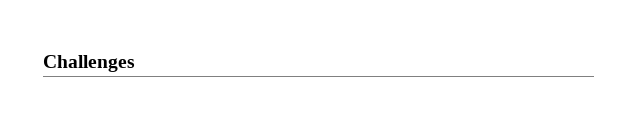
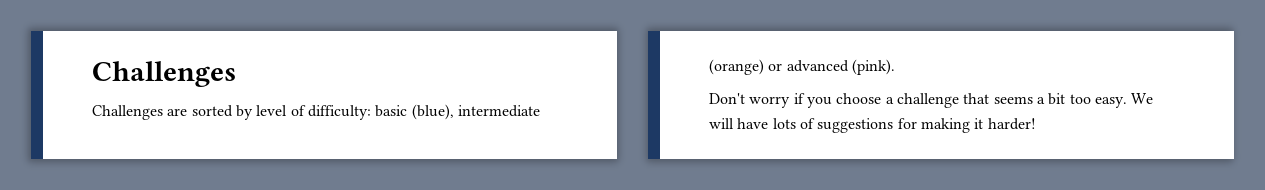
[43,55,135,72] Challenges -> [92,61,236,87] [92,104,540,120] [709,59,895,75] [709,93,1154,108] [709,118,1036,133] Challenges // Challenges are sorted by level of difficulty: basic (blue), intermediate (orange) or advanced (pink). // Don't worry if you choose a challenge that seems a bit too easy. We will have lots of suggestions for making it harder!

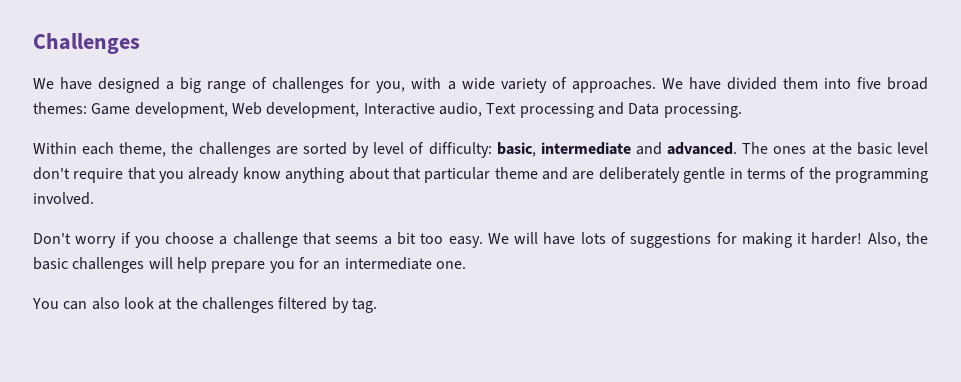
[92,105,163,120] Challenges -> [33,77,928,93] [33,102,742,118] [33,142,271,158] We have designed a big range of challenges for you, with a wide variety of approaches. We have divided them into five broad themes: Game development, Web development, Interactive audio, Text processing and Data processing. // Within each theme, the challenges
[375,104,540,120] [709,59,895,75] basic (blue), intermediate (orange) or advanced (pink). -> [496,142,928,157] [33,167,928,183] [33,192,94,205] basic, intermediate and advanced. The ones at the basic level don't require that you already know anything about that particular theme and are deliberately gentle in terms of the programming involved.
(1036, 124) none -> [867,232,928,247] [33,257,466,273] [32,297,377,313] Also, the basic challenges will help prepare you for an intermediate one. // You can also look at the challenges filtered by tag.

